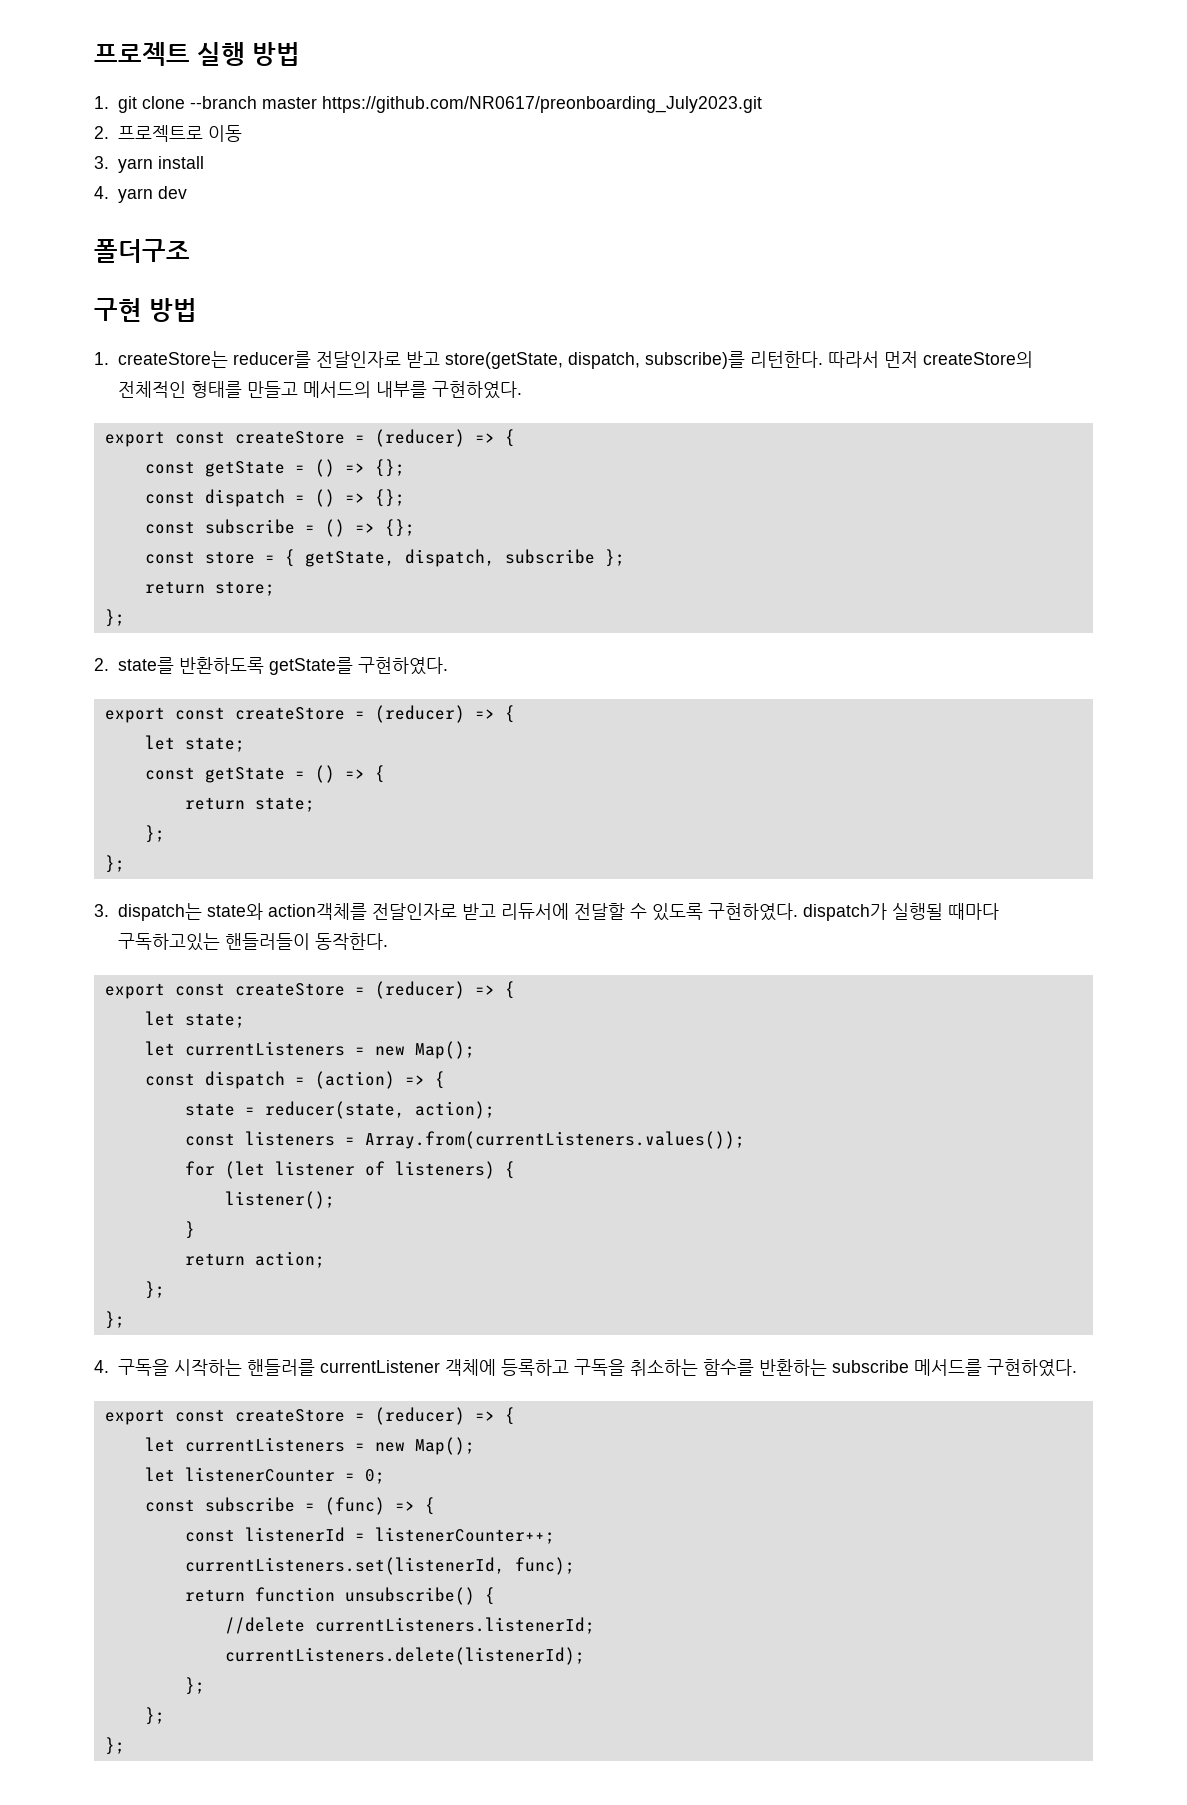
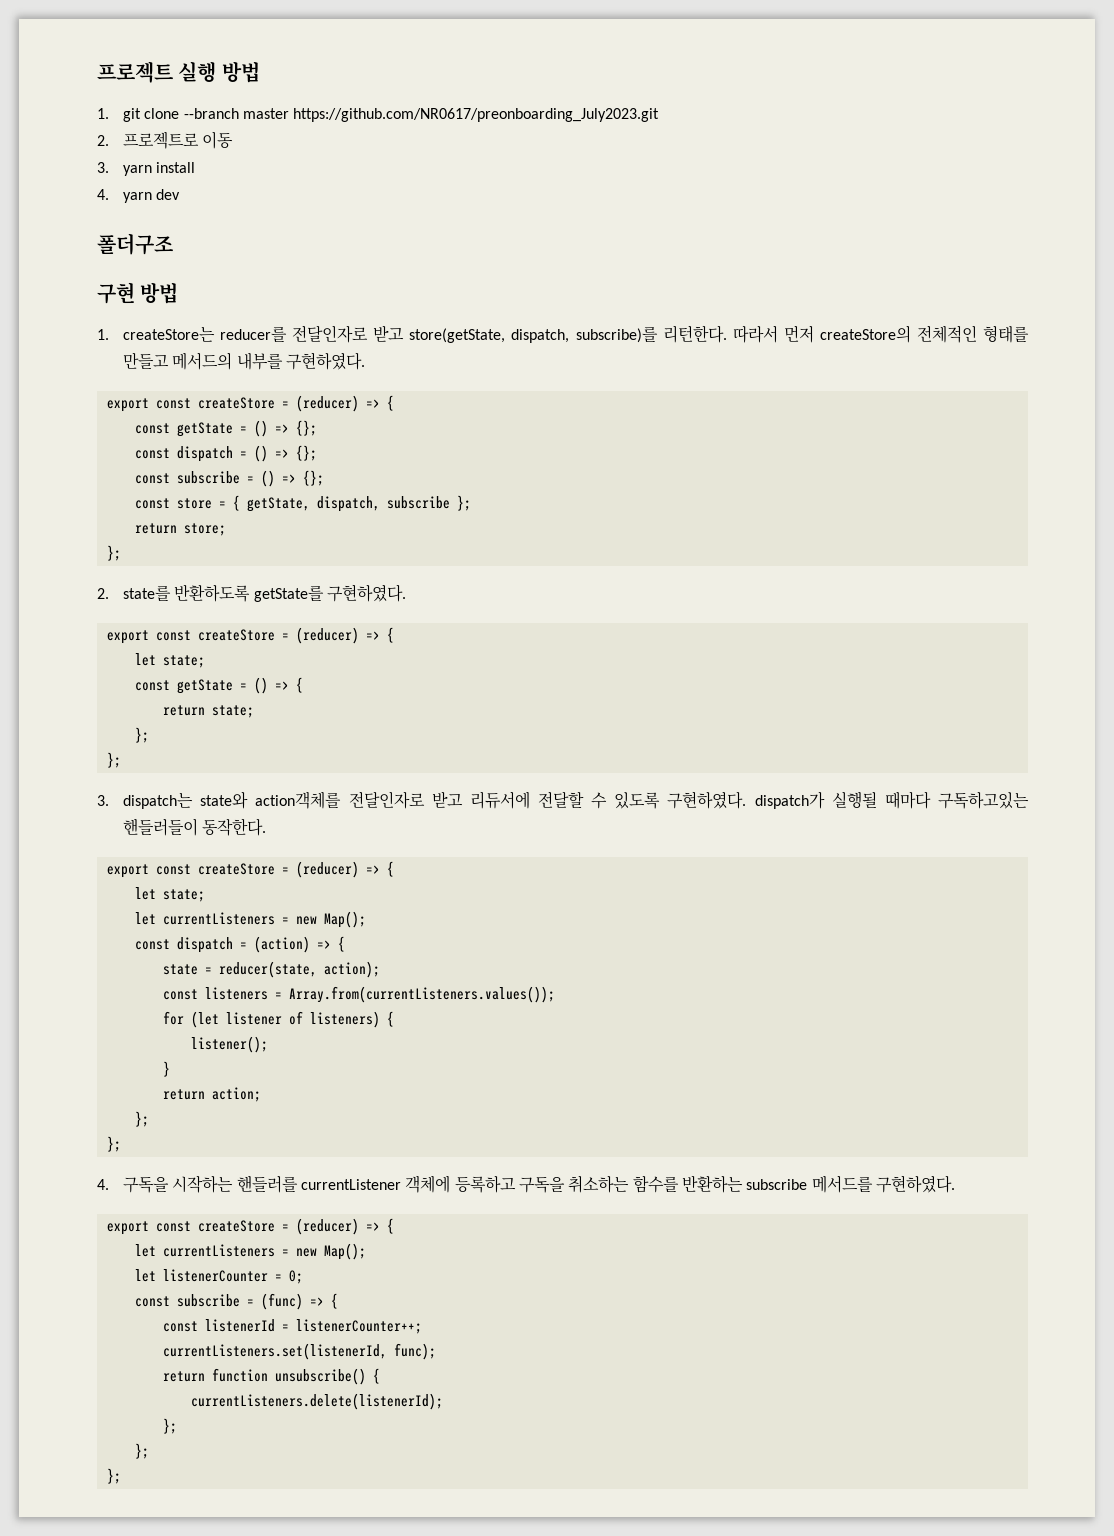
[224,1617,595,1634] // //delete currentListeners.listenerId; -> (380, 1376) none

